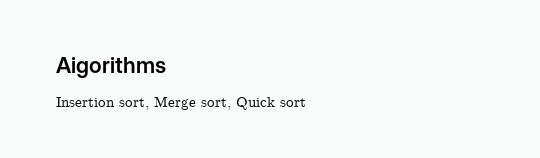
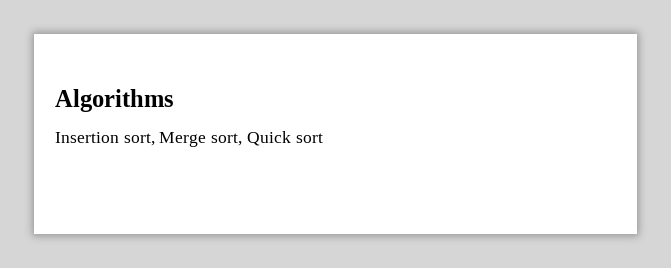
[56,57,166,78] Aigorithms -> [55,89,174,112] Algorithms

